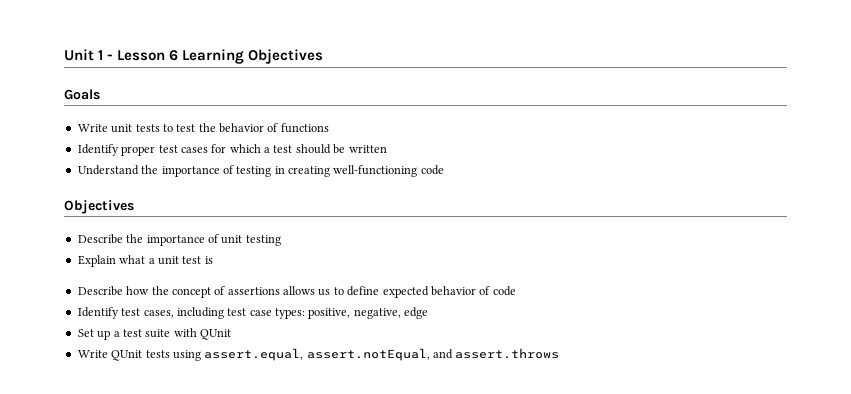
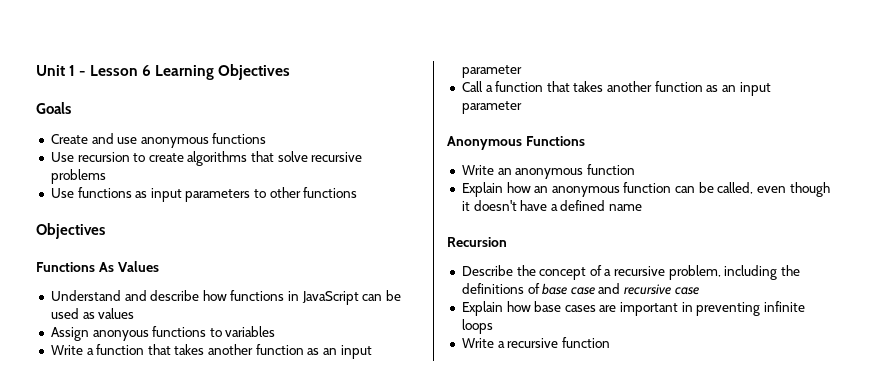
[77,123,329,133] [77,144,387,156] [77,165,444,177] [64,200,134,214] [77,234,281,246] [77,255,213,267] [77,286,150,296] Write unit tests to test the behavior of functions // Identify proper test cases for which a test should be written // Understand the importance of testing in creating well-functioning code // Objectives // Describe the importance of unit testing // Explain what a unit test is // Describe how -> [50,133,267,148] [50,151,363,166] [50,169,106,184] [50,187,358,202] [36,223,105,239] [36,261,159,272] [50,290,402,305] [50,308,135,319] [50,326,276,341] [50,344,372,359] [461,65,522,78] [461,81,771,96] [461,101,522,114] [447,136,585,150] [461,164,635,179] [461,182,830,197] [461,200,643,211] [447,237,507,247] [461,265,513,276] Create and use anonymous functions // Use recursion to create algorithms that solve recursive problems // Use functions as input parameters to other functions // Objectives // Functions As Values // Understand and describe how functions in JavaScript can be used as values // Assign anonyous functions to variables // Write a function that takes another function as an input parameter // Call a function that takes another function as an input parameter // Anonymous Functions // Write an anonymous function // Explain how an anonymous function can be called, even though it doesn't have a defined name // Recursion // Describe
[227,286,516,298] [77,307,429,319] [77,328,231,340] [77,348,560,361] assertions allows us to define expected behavior of code // Identify test cases, including test case types: positive, negative, edge // Set up a test suite with QUnit // Write QUnit tests using assert.equal, assert.notEqual, and assert.throws -> [604,265,801,280] [461,283,699,295] [461,301,806,316] [461,319,493,334] [461,337,610,348] a recursive problem, including the definitions of base case and recursive case // Explain how base cases are important in preventing infinite loops // Write a recursive function

